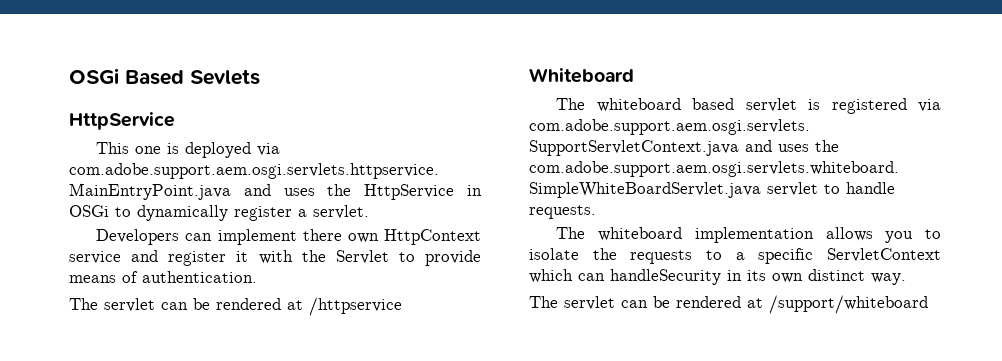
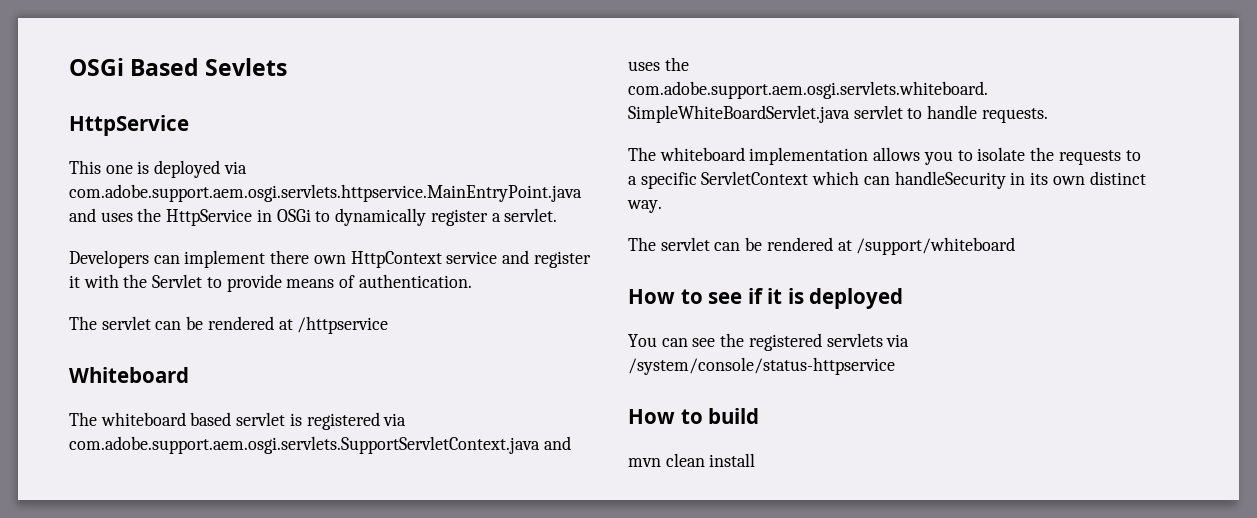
(928, 304) none -> [628,288,904,309] [628,333,910,351] [628,357,895,375] [628,408,760,424] [628,453,756,467] // How to see if it is deployed // You can see the registered servlets via /system/console/status-httpservice // How to build // mvn clean install

